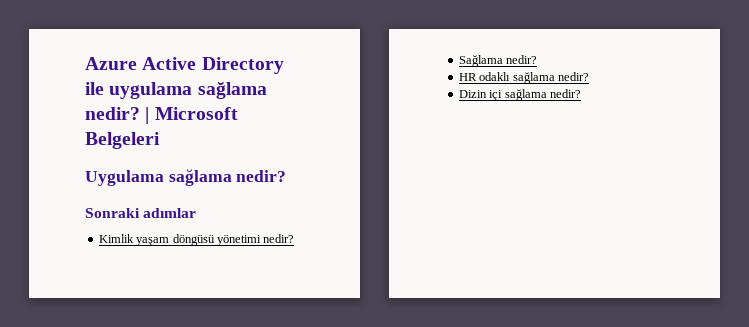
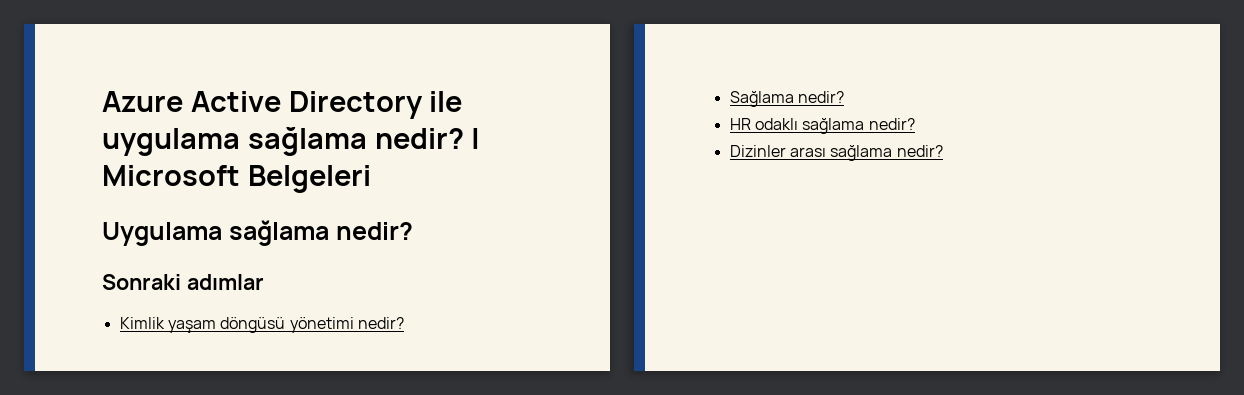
[458,90,503,101] Dizin içi -> [729,145,826,157] Dizinler arası

